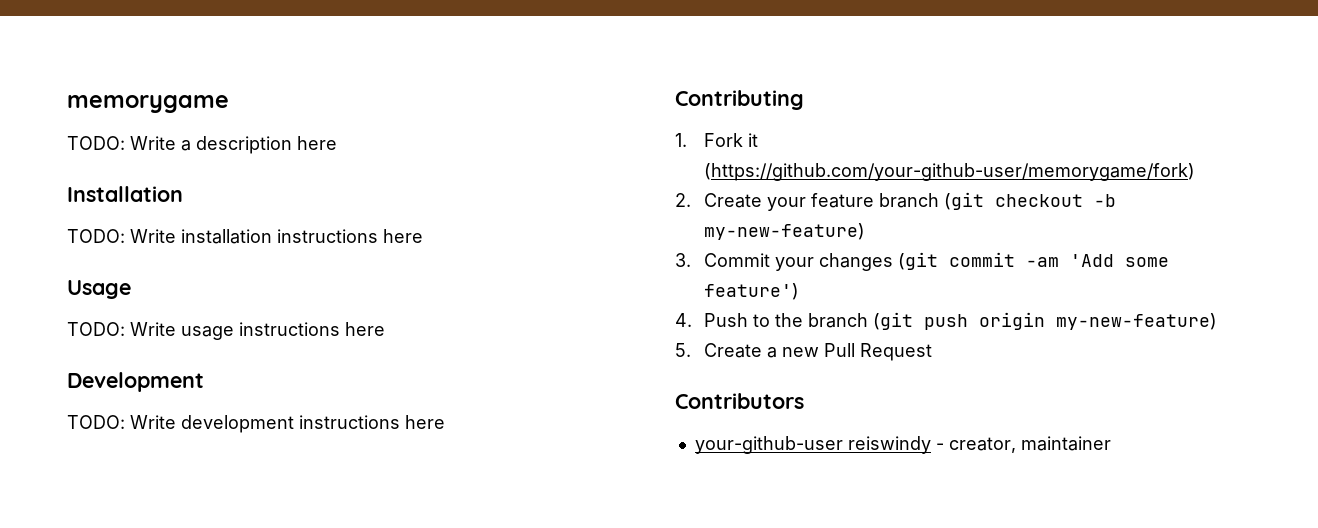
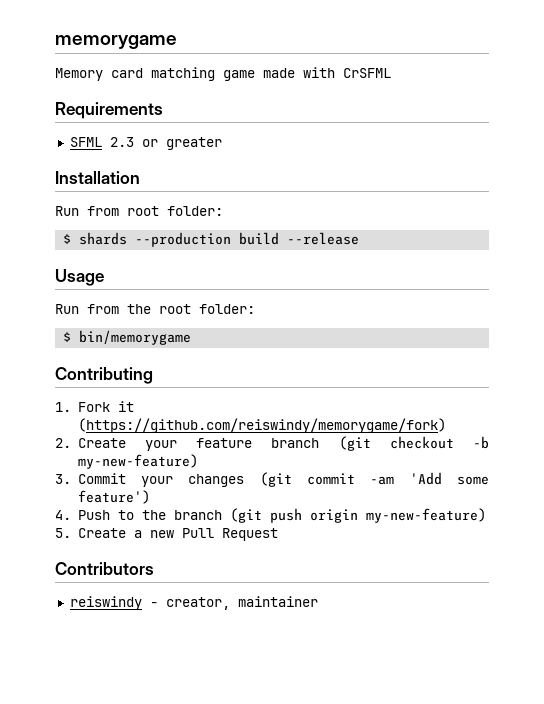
[67,136,337,154] [67,186,183,202] [67,229,423,244] [67,280,131,299] [67,322,385,340] [67,372,204,392] [67,415,445,433] TODO: Write a description here // Installation // TODO: Write installation instructions here // Usage // TODO: Write usage instructions here // Development // TODO: Write development instructions here -> [55,67,391,81] [55,102,163,119] [69,137,222,150] [55,171,140,184] [55,206,223,216] [63,232,360,247] [55,269,104,286] [55,304,255,314] [63,330,192,345] Memory card matching game made with CrSFML // Requirements // SFML 2.3 or greater // Installation // Run from root folder: // $ shards --production build --release // Usage // Run from the root folder: // $ bin/memorygame
[703,163,1195,181] (https://github.com/your-github-user/memorygame/fork) -> [77,418,446,433] (https://github.com/reiswindy/memorygame/fork)
[694,436,843,454] your-github-user -> (154, 568) none

